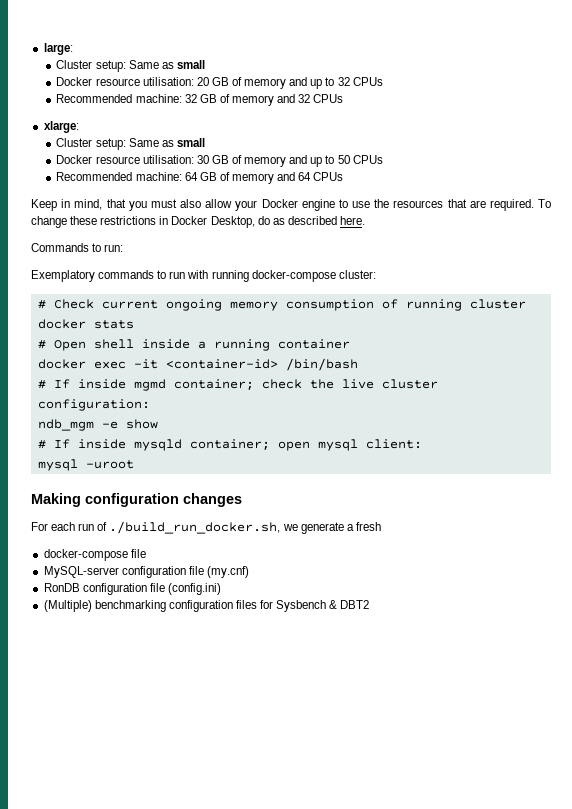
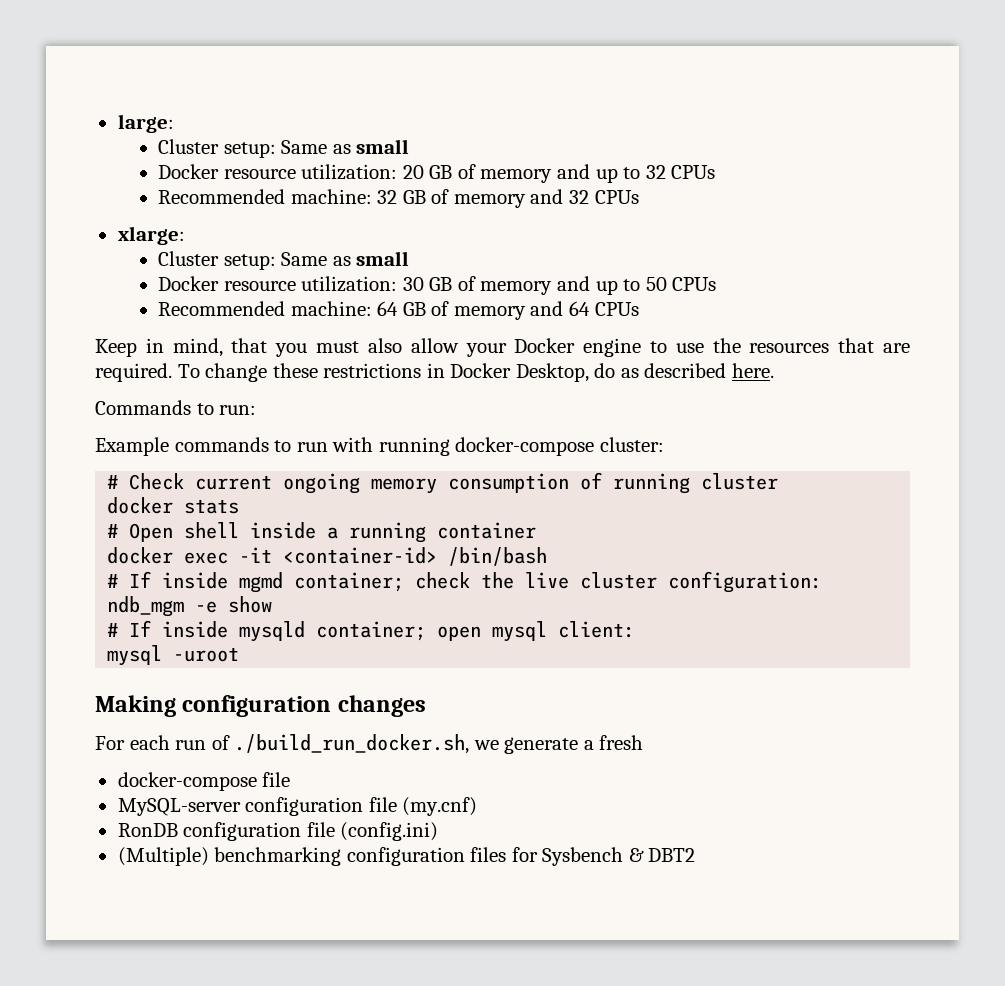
[142,77,194,86] utilisation: -> [301,164,398,180] utilization:
[142,155,194,164] utilisation: -> [301,276,398,292] utilization:
[31,270,95,282] Exemplatory -> [95,437,169,456] Example

